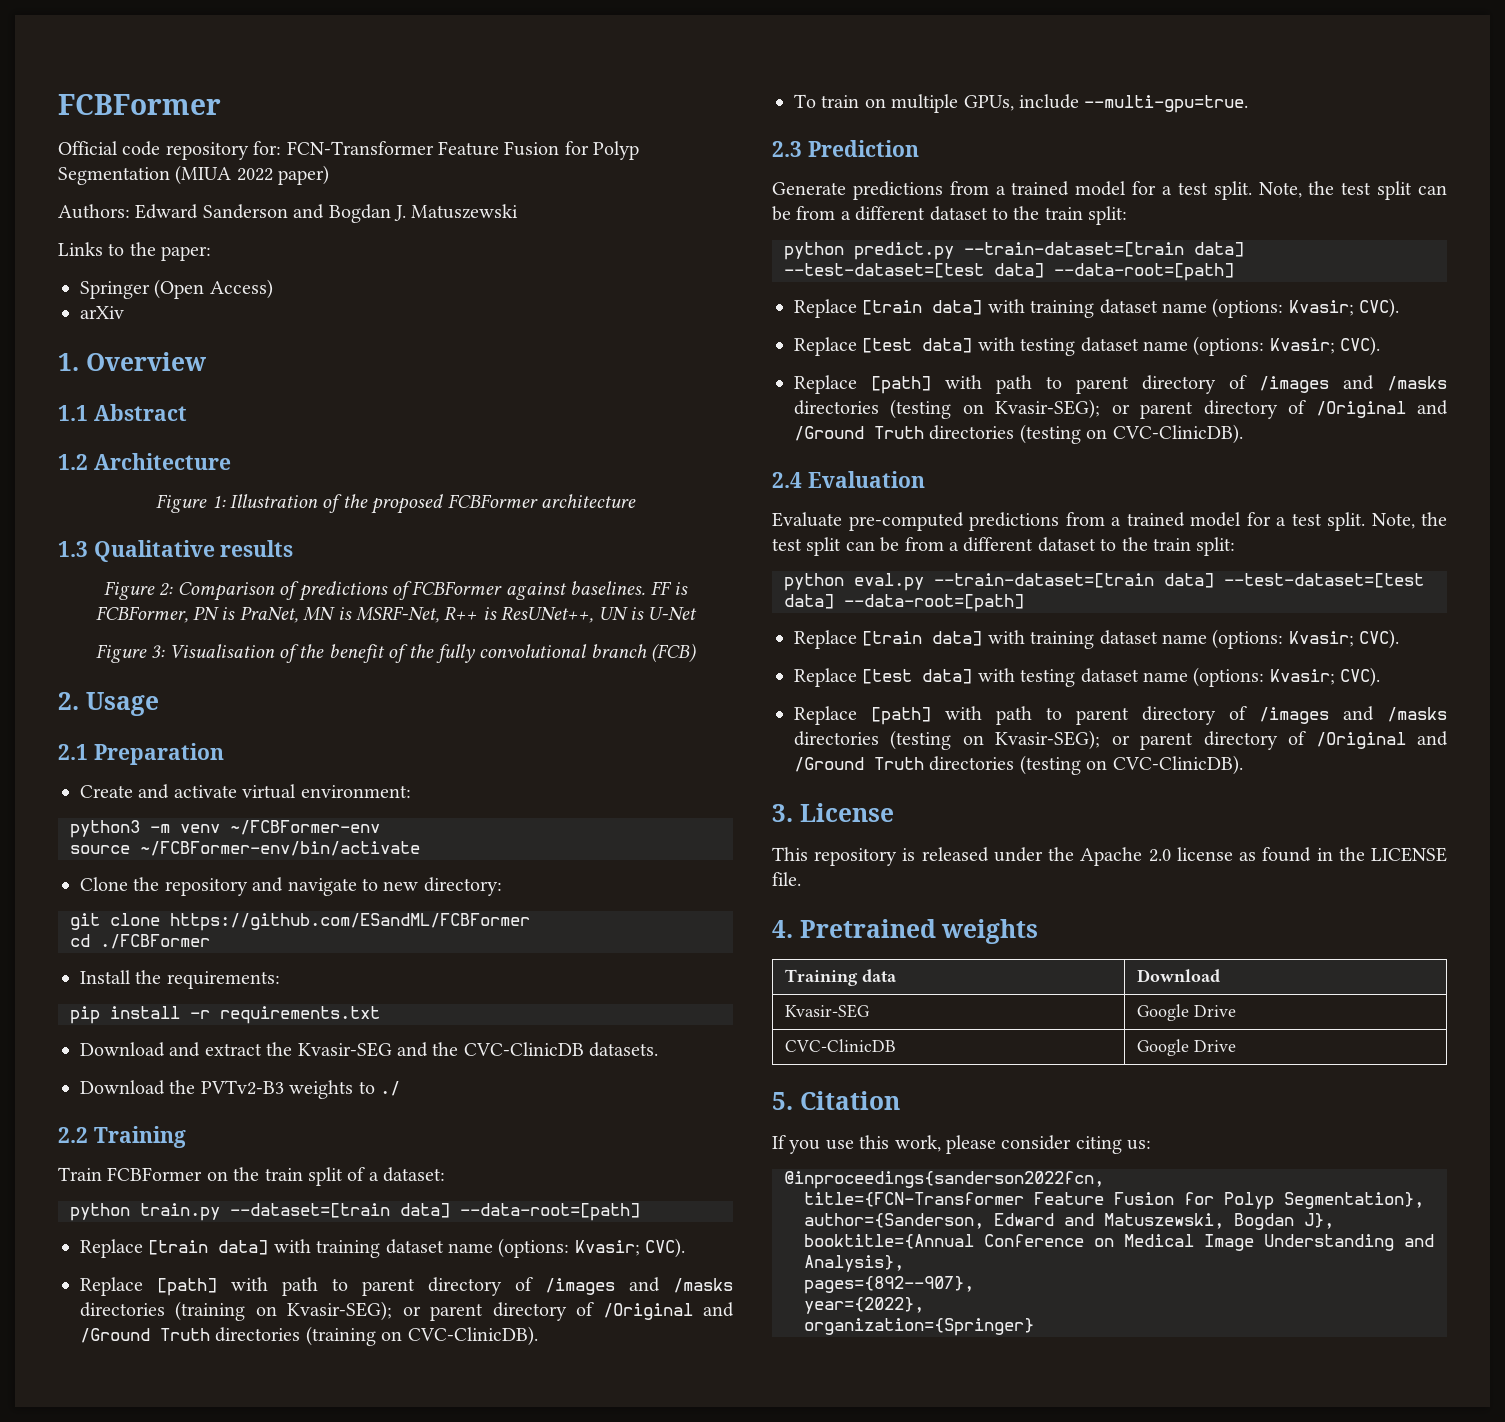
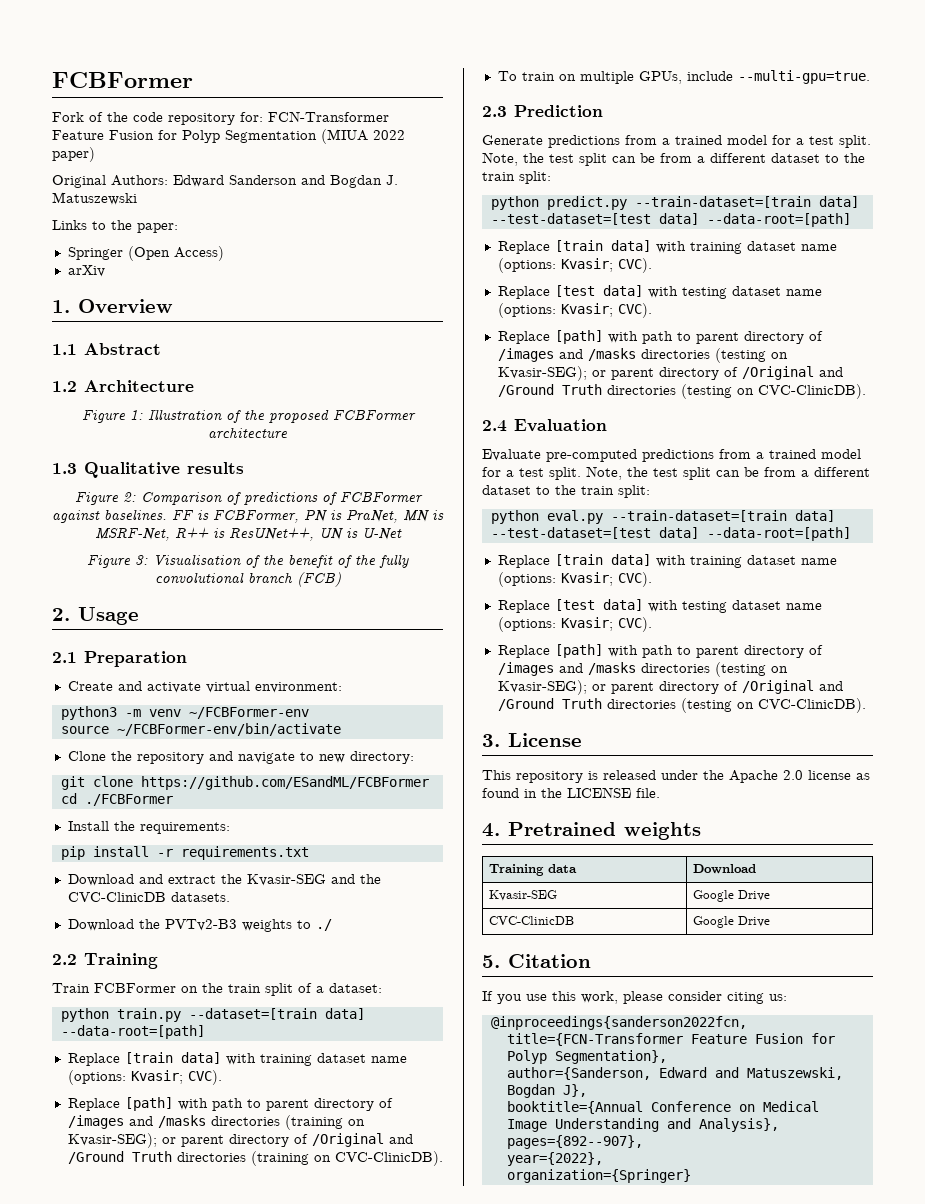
[58,141,118,155] Official -> [52,112,128,122] Fork of the
(330, 175) none -> [52,175,106,188] Original

